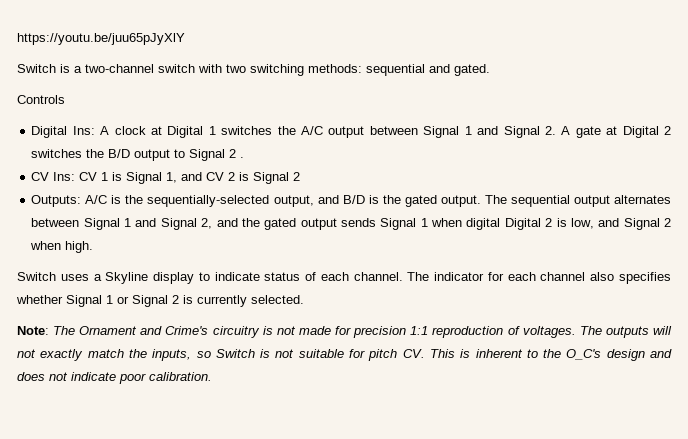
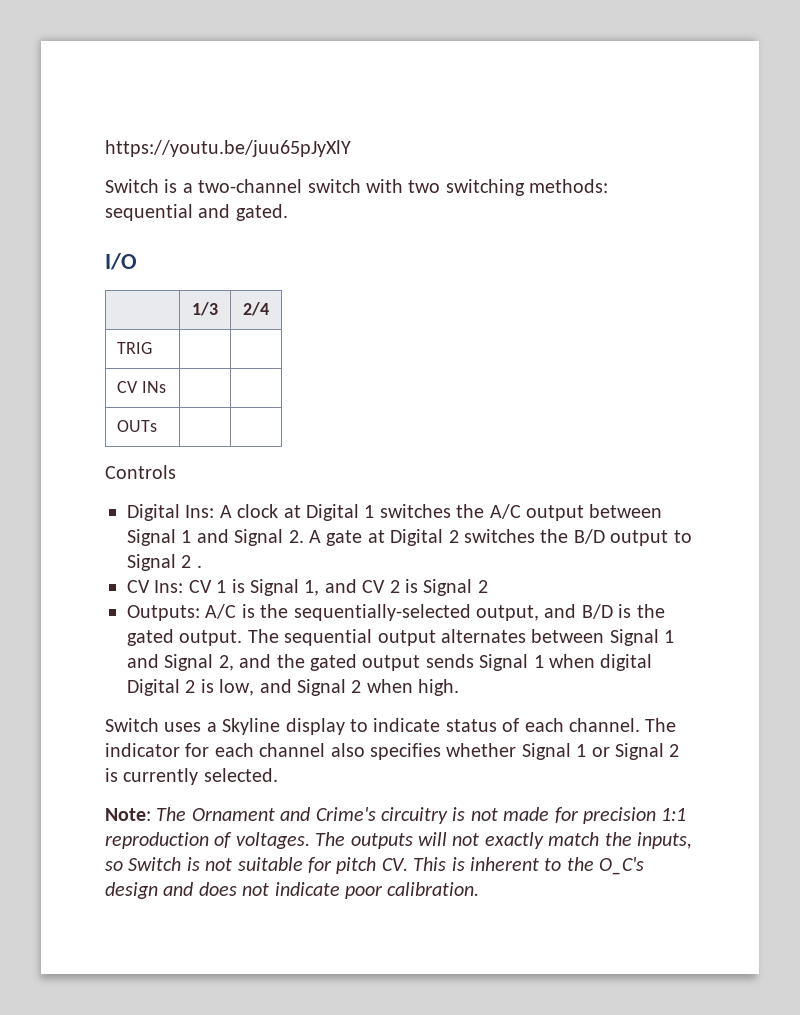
(490, 70) none -> [105,253,137,270] [192,302,218,316] [243,302,269,316] [116,342,152,354] [116,381,166,393] [116,420,157,432] // I/O // | 1/3 | 2/4 // TRIG | | // CV INs | | // OUTs | |

